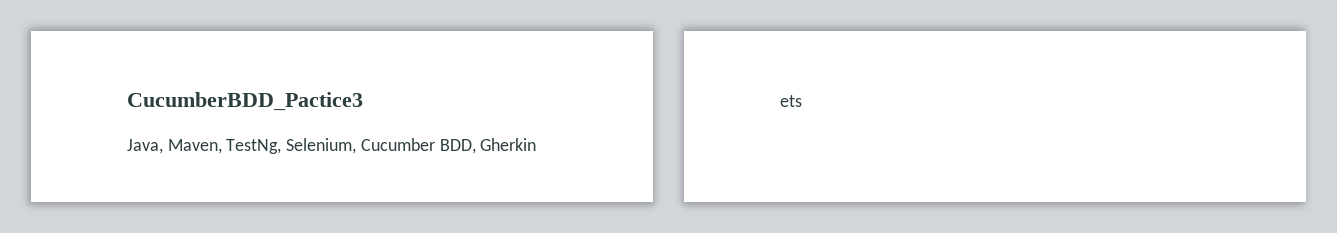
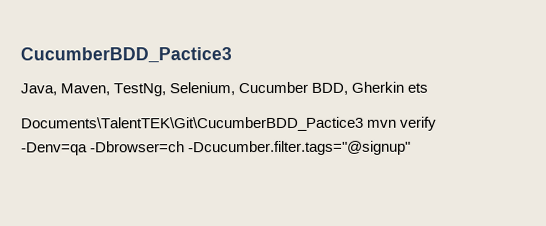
(802, 101) none -> [21,116,438,132] [21,140,412,156] // Documents\TalentTEK\Git\CucumberBDD_Pactice3 mvn verify -Denv=qa -Dbrowser=ch -Dcucumber.filter.tags="@signup"

